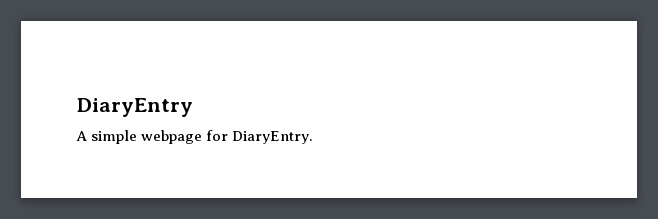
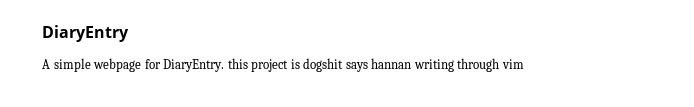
(314, 137) none -> [227,58,524,72] this project is dogshit says hannan writing through vim

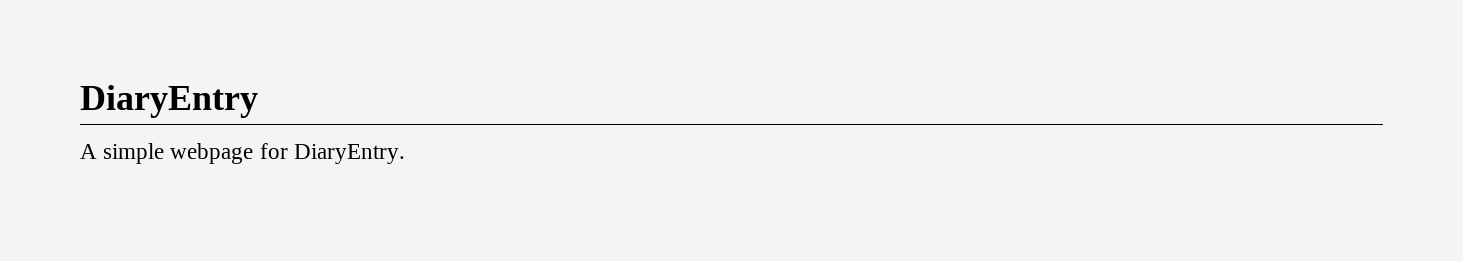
[227,58,524,72] this project is dogshit says hannan writing through vim -> (405, 154) none

